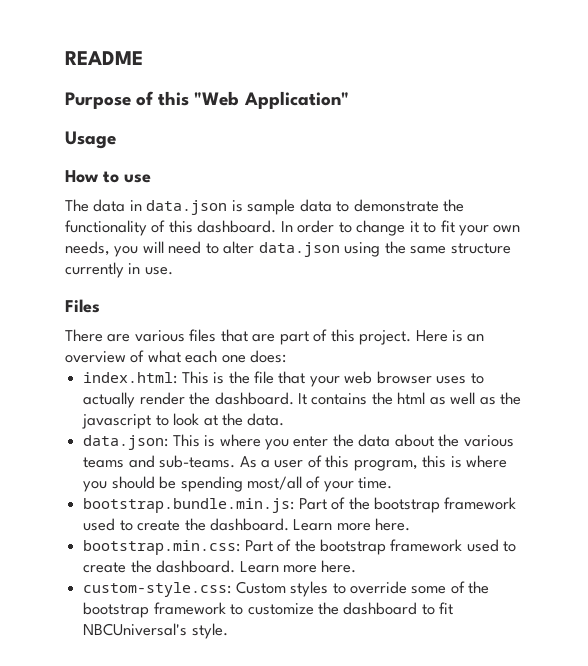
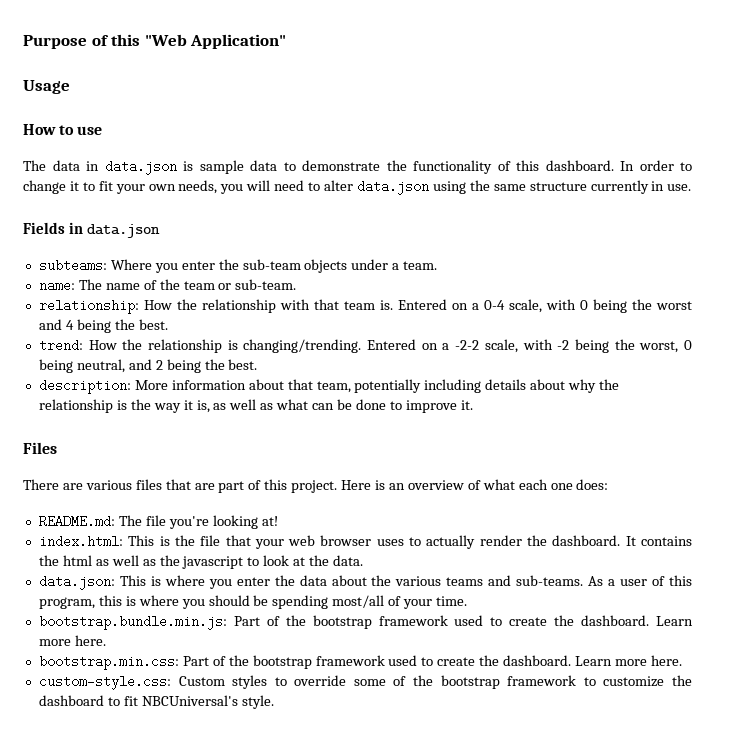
[65,51,143,65] README // -> (23, 42) none
(173, 271) none -> [23,222,160,238] [38,259,438,273] [38,279,297,292] [38,299,692,314] [38,319,168,333] [38,339,692,353] [38,359,258,373] [38,379,620,394] [38,399,473,413] // Fields in data.json // subteams: Where you enter the sub-team objects under a team. // name: The name of the team or sub-team. // relationship: How the relationship with that team is. Entered on a 0-4 scale, with 0 being the worst and 4 being the best. // trend: How the relationship is changing/trending. Entered on a -2-2 scale, with -2 being the worst, 0 being neutral, and 2 being the best. // description: More information about that team, potentially including details about why the relationship is the way it is, as well as what can be done to improve it.
(287, 356) none -> [38,515,278,529] // README.md: The file you're looking at!

